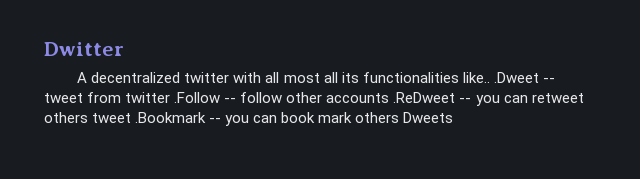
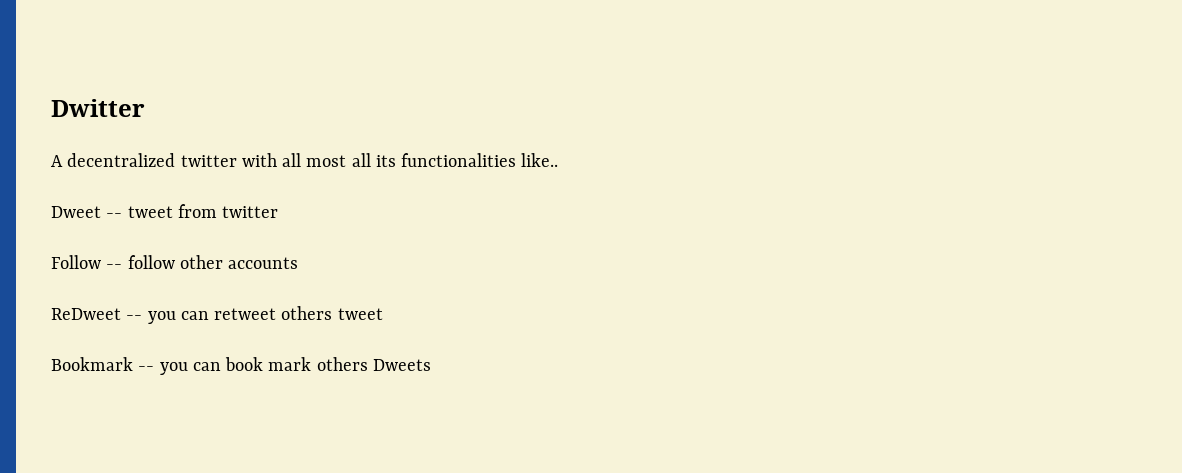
[493,72,539,83] .Dweet -> [51,206,101,218] // Dweet
[174,92,221,103] .Follow -> [51,255,101,269] // Follow
[393,92,456,103] .ReDweet -> [51,308,121,320] // ReDweet
[135,112,207,123] .Bookmark -> [51,357,133,371] // Bookmark

